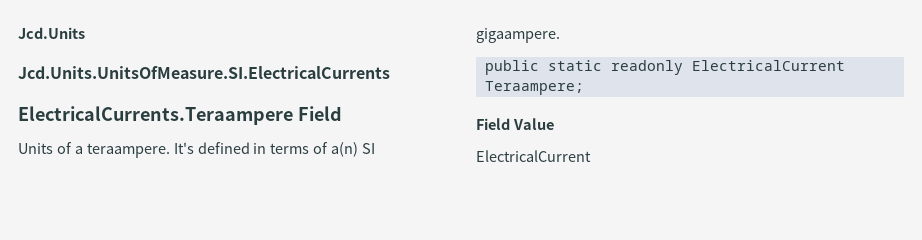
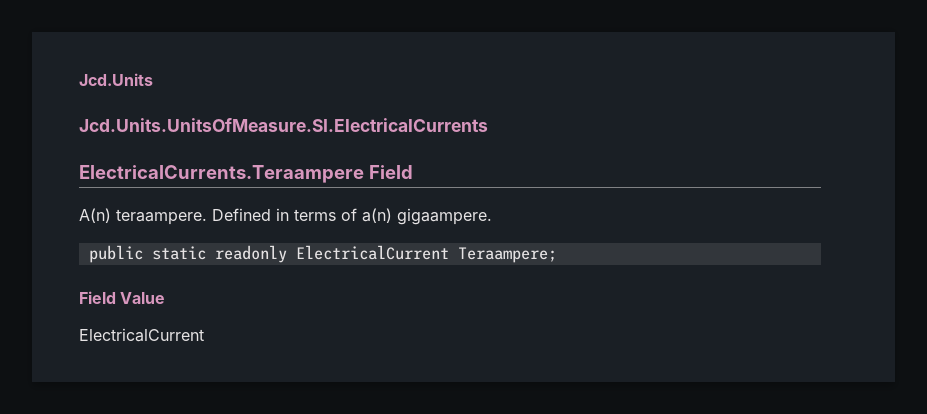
[18,142,250,158] Units of a teraampere. It's defined -> [79,208,271,225] A(n) teraampere. Defined
[362,143,376,154] SI -> (392, 215) none

